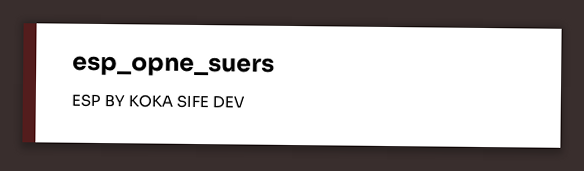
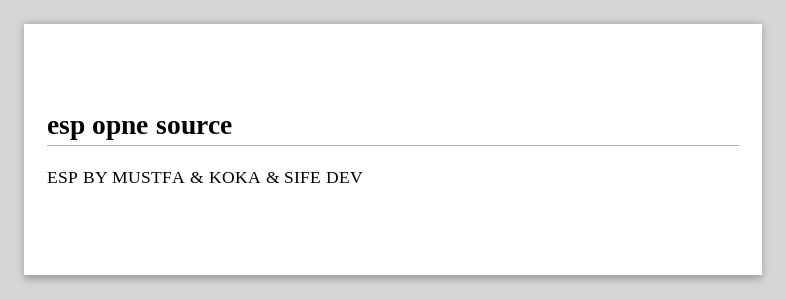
[72,55,275,77] esp_opne_suers -> [47,121,232,140] esp opne source
[128,94,174,108] KOKA -> [112,172,280,183] MUSTFA & KOKA &

